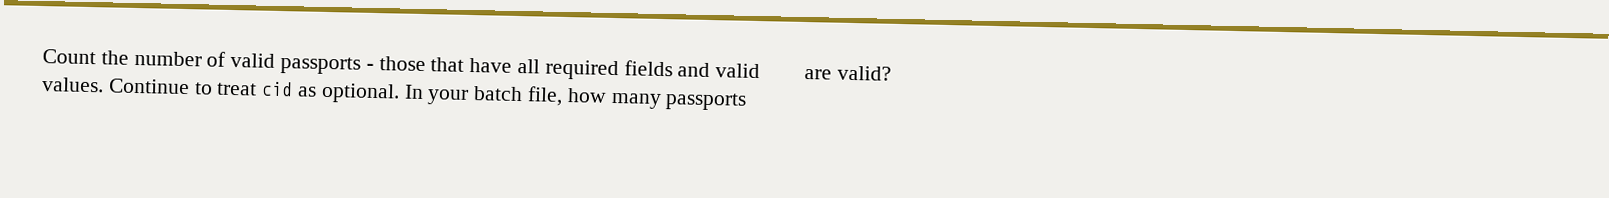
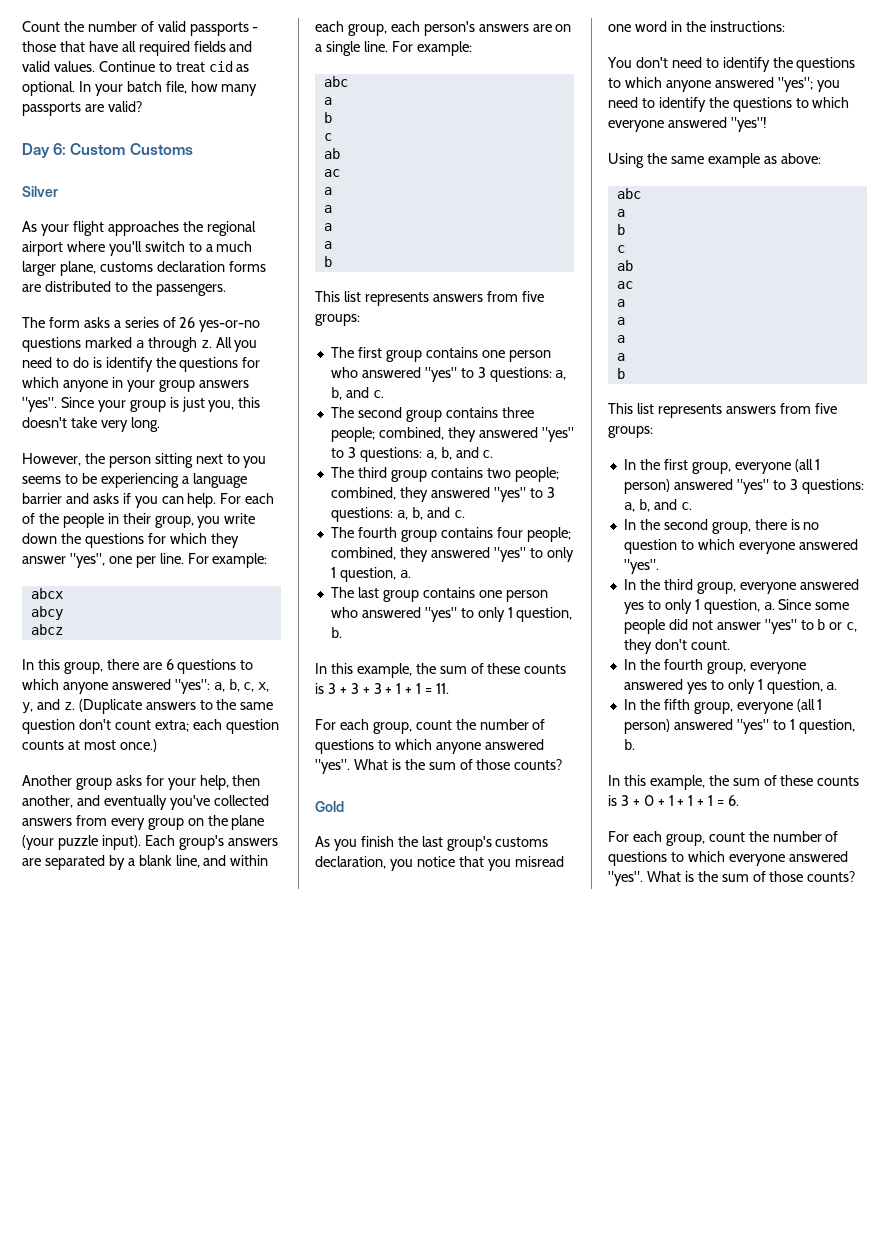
(892, 73) none -> [22,143,193,158] [22,186,58,197] [22,221,256,236] [22,241,253,256] [22,261,266,276] [22,281,226,296] [22,317,261,332] [22,337,258,352] [22,357,261,372] [22,377,249,392] [22,397,261,412] [22,417,160,432] [22,453,267,468] [22,473,247,488] [22,493,275,508] [22,513,256,528] [22,533,239,548] [22,553,268,568] [30,588,63,599] [30,606,63,620] [30,624,63,635] [22,659,254,674] [22,679,270,694] [22,699,274,714] [22,719,279,734] [22,739,157,752] [22,775,261,790] [22,795,269,810] [22,815,265,830] [22,835,278,850] [22,855,269,870] [315,21,572,36] [315,41,472,56] [323,76,348,87] [323,97,332,105] [323,112,332,123] [323,133,332,141] [323,148,340,159] [323,169,340,177] [323,187,332,195] [323,205,332,213] [323,223,332,231] [323,241,332,249] [323,256,332,267] [315,291,544,306] [315,314,360,326] [330,347,551,362] [330,367,567,382] [330,387,384,400] [330,407,534,422] [330,427,574,442] [330,447,494,462] [330,467,559,482] [330,487,555,502] [330,507,465,522] [330,527,571,542] [330,547,574,562] [330,567,411,582] [330,587,548,602] [330,607,573,622] [330,627,342,638] [315,663,567,678] [315,683,450,694] [315,719,546,734] [315,739,544,754] [315,759,563,774] [315,801,344,812] [315,836,549,851] [315,856,564,871] [608,21,785,32] [607,57,856,72] [608,77,840,92] [608,97,850,112] [608,117,767,132] [608,153,821,168] [616,188,641,199] [616,209,625,217] [616,224,625,235] [616,245,625,253] [616,260,633,271] [616,281,633,289] [616,299,625,307] [616,317,625,325] [616,335,625,343] [616,353,625,361] [616,368,625,379] [608,403,837,418] [608,426,653,438] [623,459,821,474] [623,479,864,494] [623,499,692,512] [623,519,820,534] [623,539,858,554] [623,559,659,574] [623,579,859,594] [623,599,850,614] [623,619,858,634] [623,639,730,654] [623,659,806,674] [623,679,838,694] [623,699,823,714] [623,719,855,734] [623,739,635,750] [608,775,860,790] [608,795,740,806] [608,831,839,846] [608,851,848,866] [608,871,856,886] // Day 6: Custom Customs // Silver // As your flight approaches the regional airport where you'll switch to a much larger plane, customs declaration forms are distributed to the passengers. // The form asks a series of 26 yes-or-no questions marked a through z. All you need to do is identify the questions for which anyone in your group answers "yes". Since your group is just you, this doesn't take very long. // However, the person sitting next to you seems to be experiencing a language barrier and asks if you can help. For each of the people in their group, you write down the questions for which they answer "yes", one per line. For example: // abcx // abcy // abcz // In this group, there are 6 questions to which anyone answered "yes": a, b, c, x, y, and z. (Duplicate answers to the same question don't count extra; each question counts at most once.) // Another group asks for your help, then another, and eventually you've collected answers from every group on the plane (your puzzle input). Each group's answers are separated by a blank line, and within each group, each person's answers are on a single line. For example: // abc // a // b // c // ab // ac // a // a // a // a // b // This list represents answers from five groups: // The first group contains one person who answered "yes" to 3 questions: a, b, and c. // The second group contains three people; combined, they answered "yes" to 3 questions: a, b, and c. // The third group contains two people; combined, they answered "yes" to 3 questions: a, b, and c. // The fourth group contains four people; combined, they answered "yes" to only 1 question, a. // The last group contains one person who answered "yes" to only 1 question, b. // In this example, the sum of these counts is 3 + 3 + 3 + 1 + 1 = 11. // For each group, count the number of questions to which anyone answered "yes". What is the sum of those counts? // Gold // As you finish the last group's customs declaration, you notice that you misread one word in the instructions: // You don't need to identify the questions to which anyone answered "yes"; you need to identify the questions to which everyone answered "yes"! // Using the same example as above: // abc // a // b // c // ab // ac // a // a // a // a // b // This list represents answers from five groups: // In the first group, everyone (all 1 person) answered "yes" to 3 questions: a, b, and c. // In the second group, there is no question to which everyone answered "yes". // In the third group, everyone answered yes to only 1 question, a. Since some people did not answer "yes" to b or c, they don't count. // In the fourth group, everyone answered yes to only 1 question, a. // In the fifth group, everyone (all 1 person) answered "yes" to 1 question, b. // In this example, the sum of these counts is 3 + 0 + 1 + 1 + 1 = 6. // For each group, count the number of questions to which everyone answered "yes". What is the sum of those counts?

